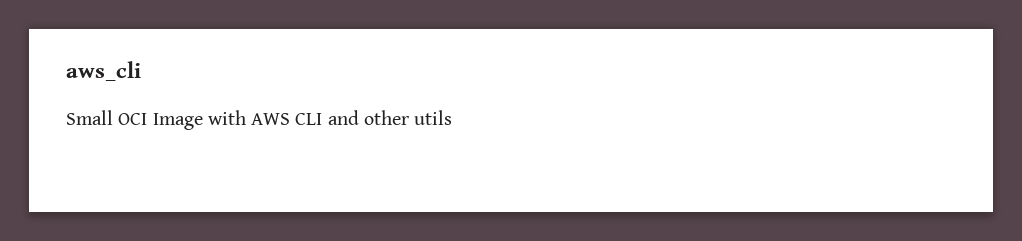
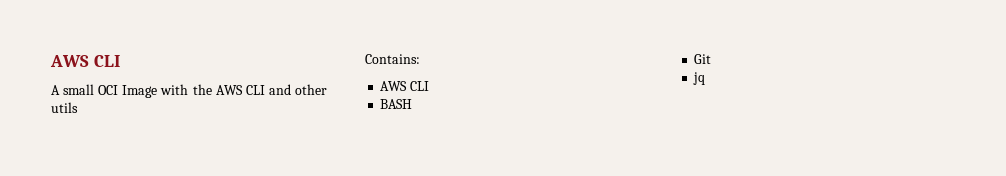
[66,61,141,81] [66,110,113,125] aws_cli // Small -> [50,55,120,67] [51,84,95,95] AWS CLI // A small
(246, 117) none -> [192,84,212,95] the
(453, 117) none -> [365,54,420,64] [380,81,430,91] [380,99,413,109] [694,54,712,64] [693,72,706,85] // Contains: // AWS CLI // BASH // Git // jq

